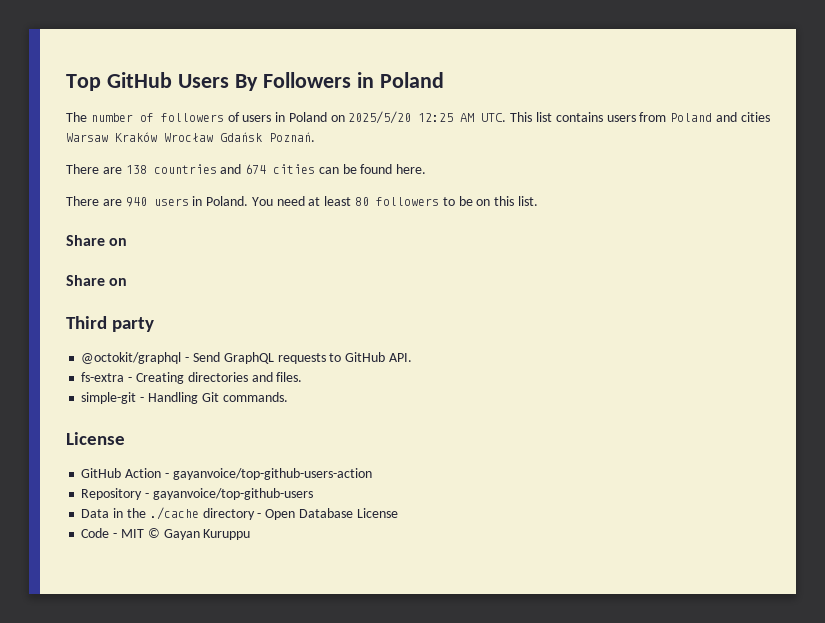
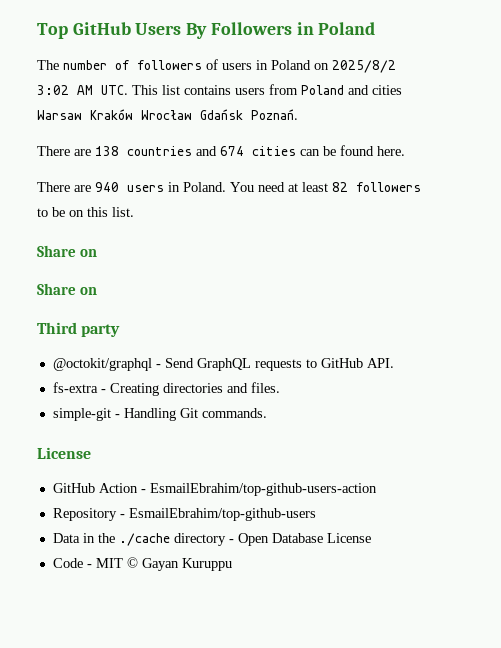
[348,111,454,124] 2025/5/20 12:25 -> [332,60,396,73] [37,85,69,95] 2025/8/2 3:02
[355,197,370,206] 80 -> [332,182,348,192] 82
[172,468,372,480] gayanvoice/top-github-users-action -> [149,483,377,496] EsmailEbrahim/top-github-users-action
[152,488,313,500] gayanvoice/top-github-users -> [128,508,316,521] EsmailEbrahim/top-github-users

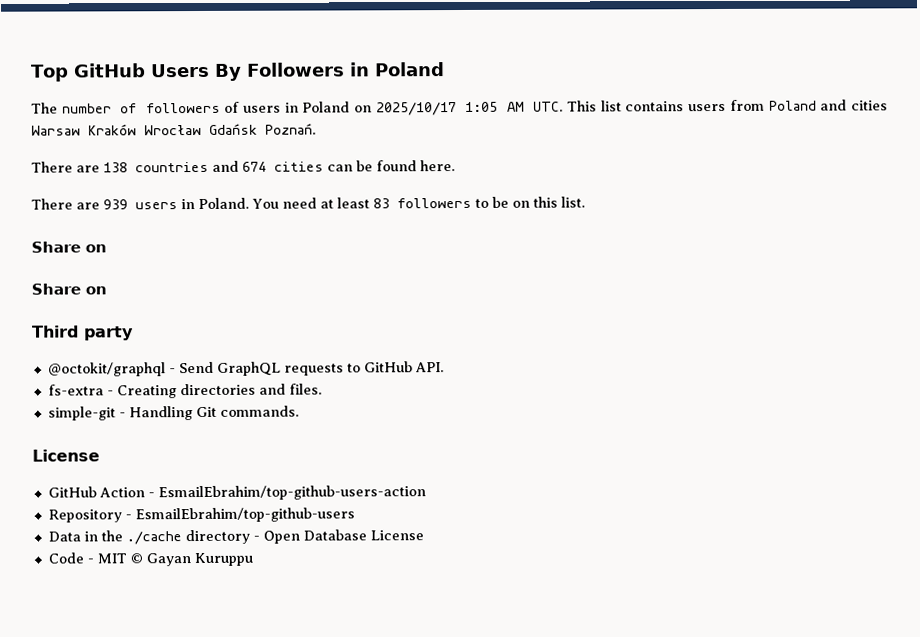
[332,60,396,73] [37,85,69,95] 2025/8/2 3:02 -> [375,101,499,116] 2025/10/17 1:05
[95,182,119,192] 940 -> [103,199,128,210] 939
[332,182,348,192] 82 -> [372,198,390,209] 83

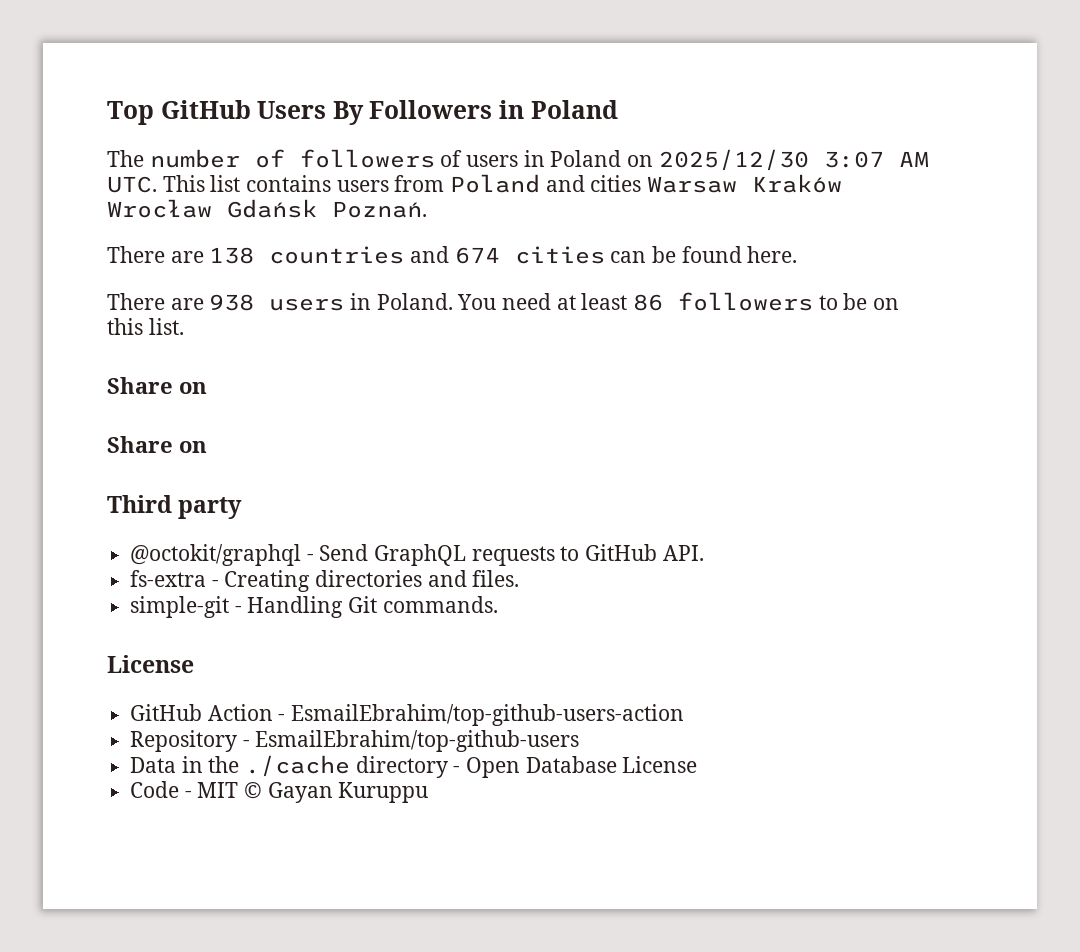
[375,101,499,116] 2025/10/17 1:05 -> [658,149,884,171] 2025/12/30 3:07
[103,199,128,210] 939 -> [209,294,255,311] 938
[372,198,390,209] 83 -> [633,294,664,311] 86

